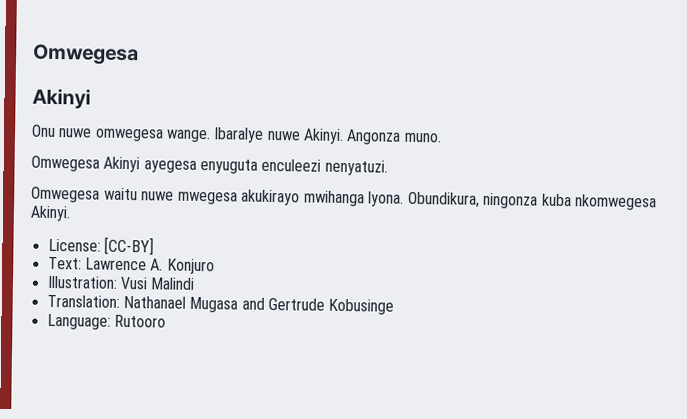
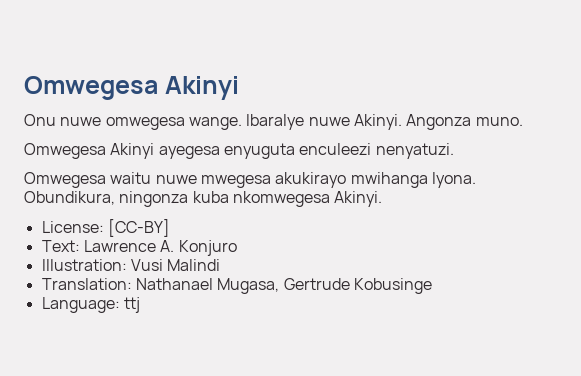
[32,43,139,66] Omwegesa // -> [24,76,158,100] Omwegesa
[189,296,265,313] Mugasa and -> [217,278,280,294] Mugasa,
[113,314,166,328] Rutooro -> [123,297,140,313] ttj

